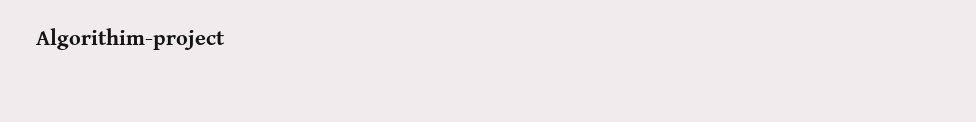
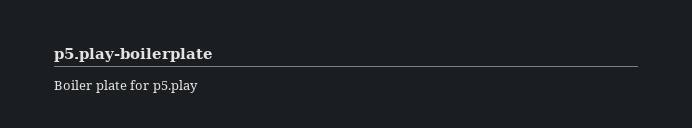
[36,28,225,50] Algorithim-project -> [54,48,213,62] [54,80,198,93] p5.play-boilerplate // Boiler plate for p5.play

